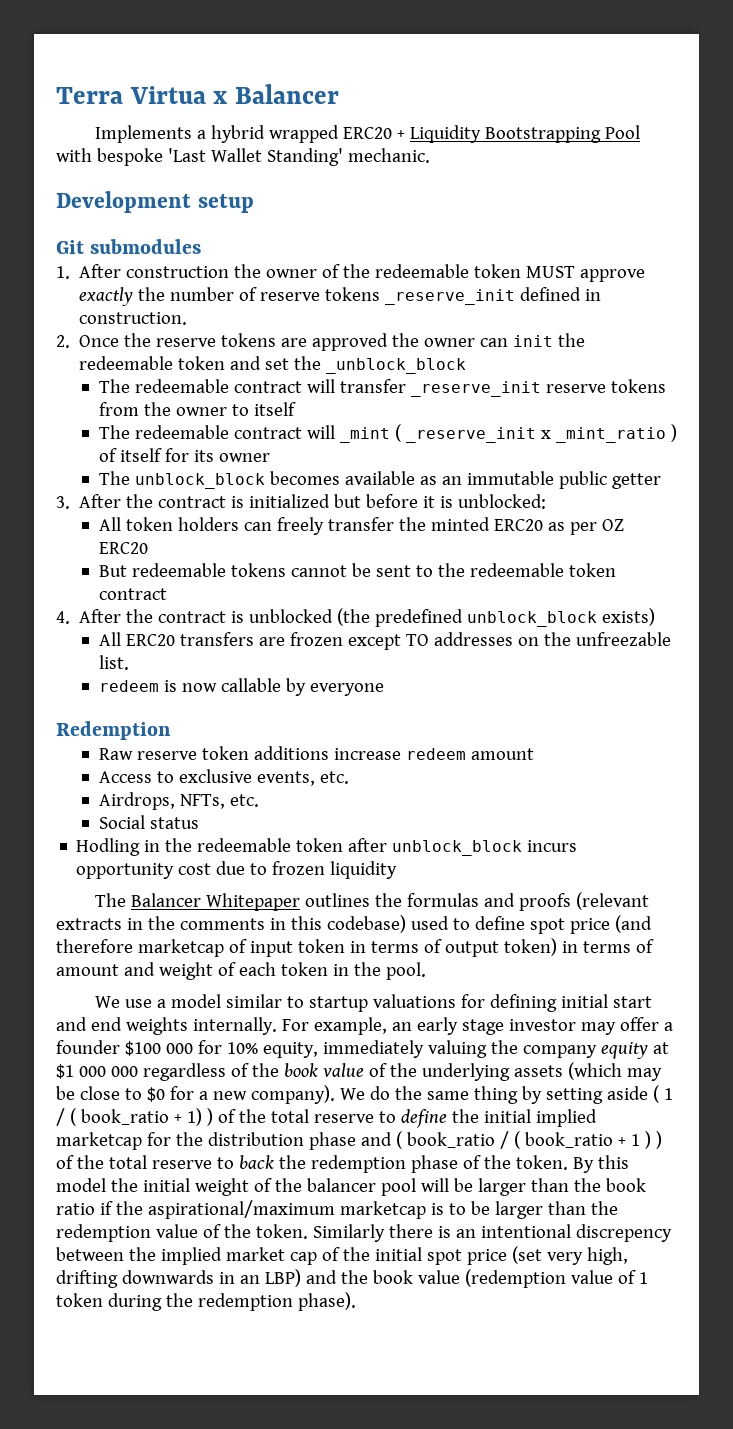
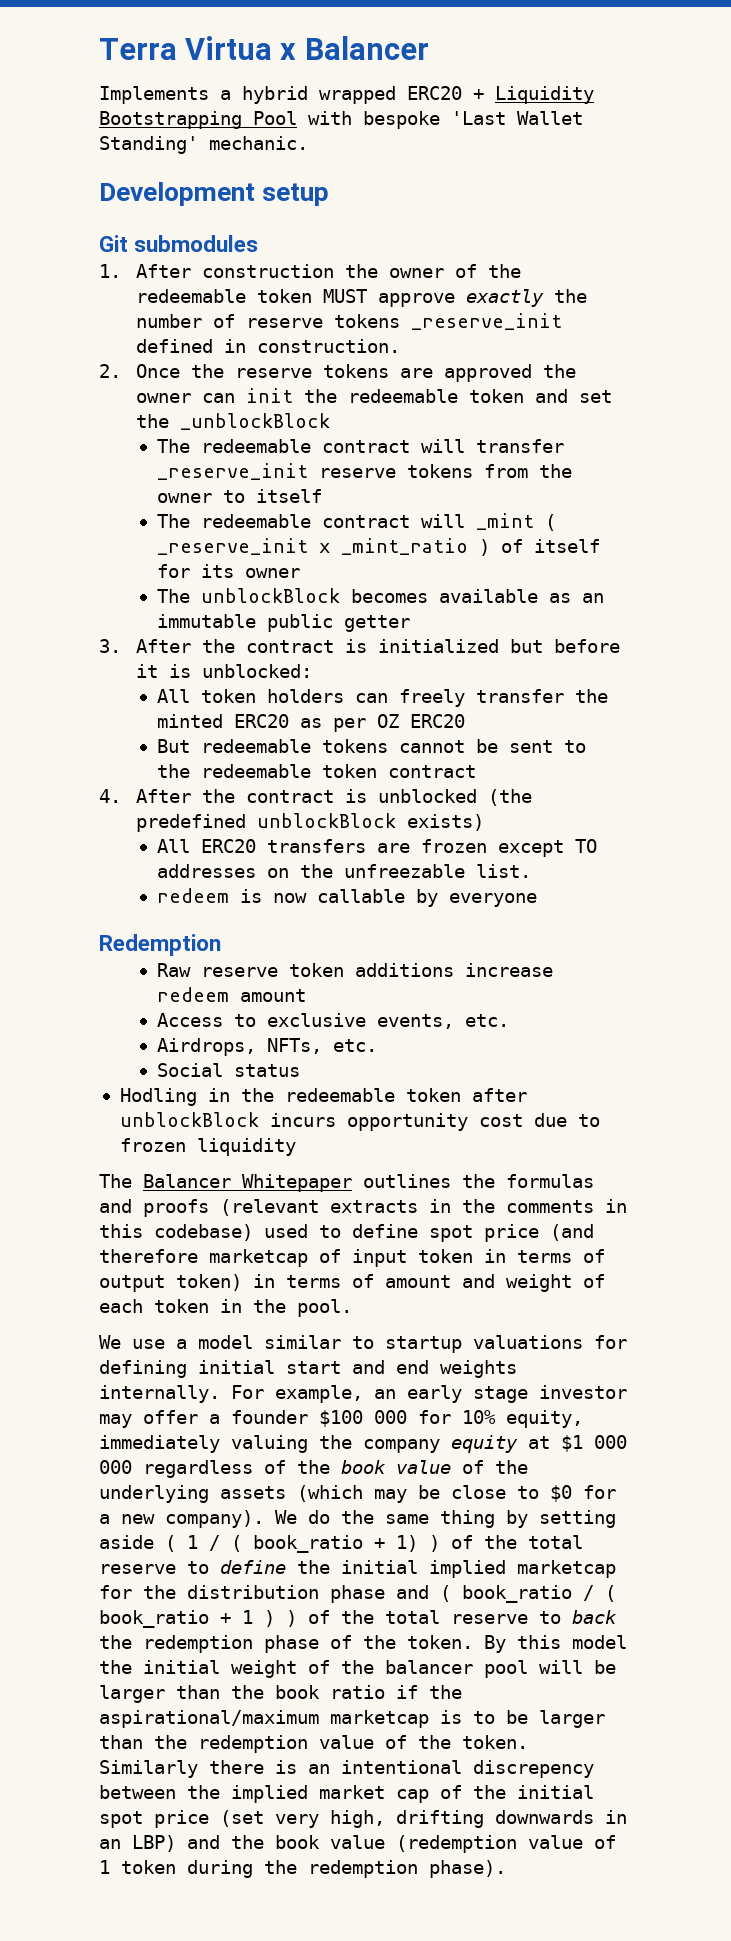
[326,358,467,374] _unblock_block -> [180,413,331,430] _unblockBlock
[134,473,265,489] unblock_block -> [201,588,341,603] unblockBlock
[467,611,598,627] unblock_block -> [257,813,397,828] unblockBlock
[392,840,523,856] unblock_block -> [119,1112,259,1127] unblockBlock

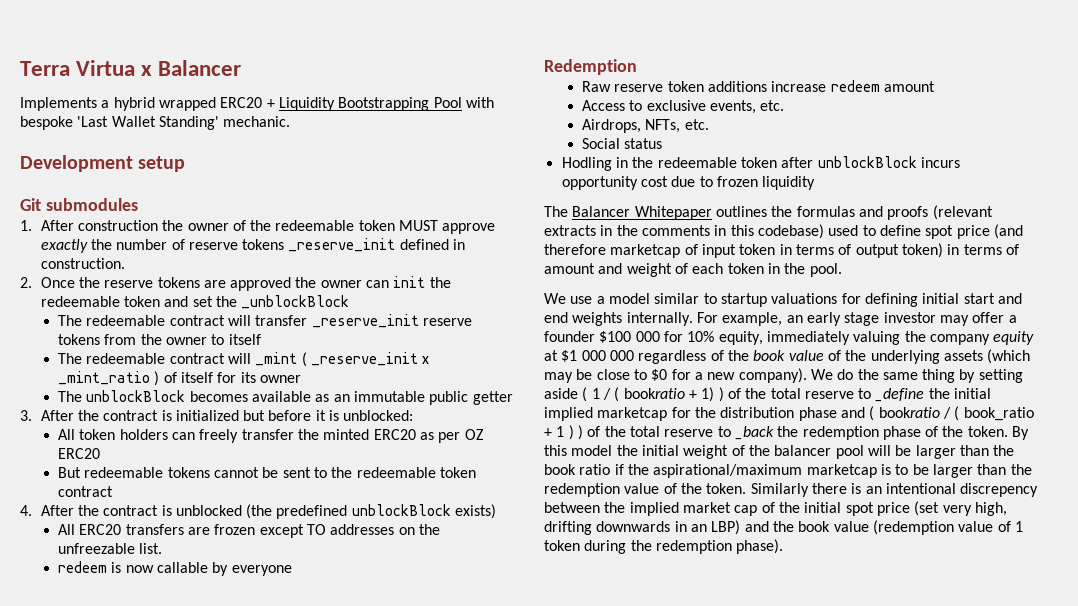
[253,1535,363,1553] book_ratio -> [623,388,685,399] bookratio
[220,1560,286,1574] define -> [875,388,925,402] _define
[462,1585,572,1603] book_ratio -> [878,407,940,418] bookratio
[572,1610,617,1624] back -> [734,426,774,440] _back

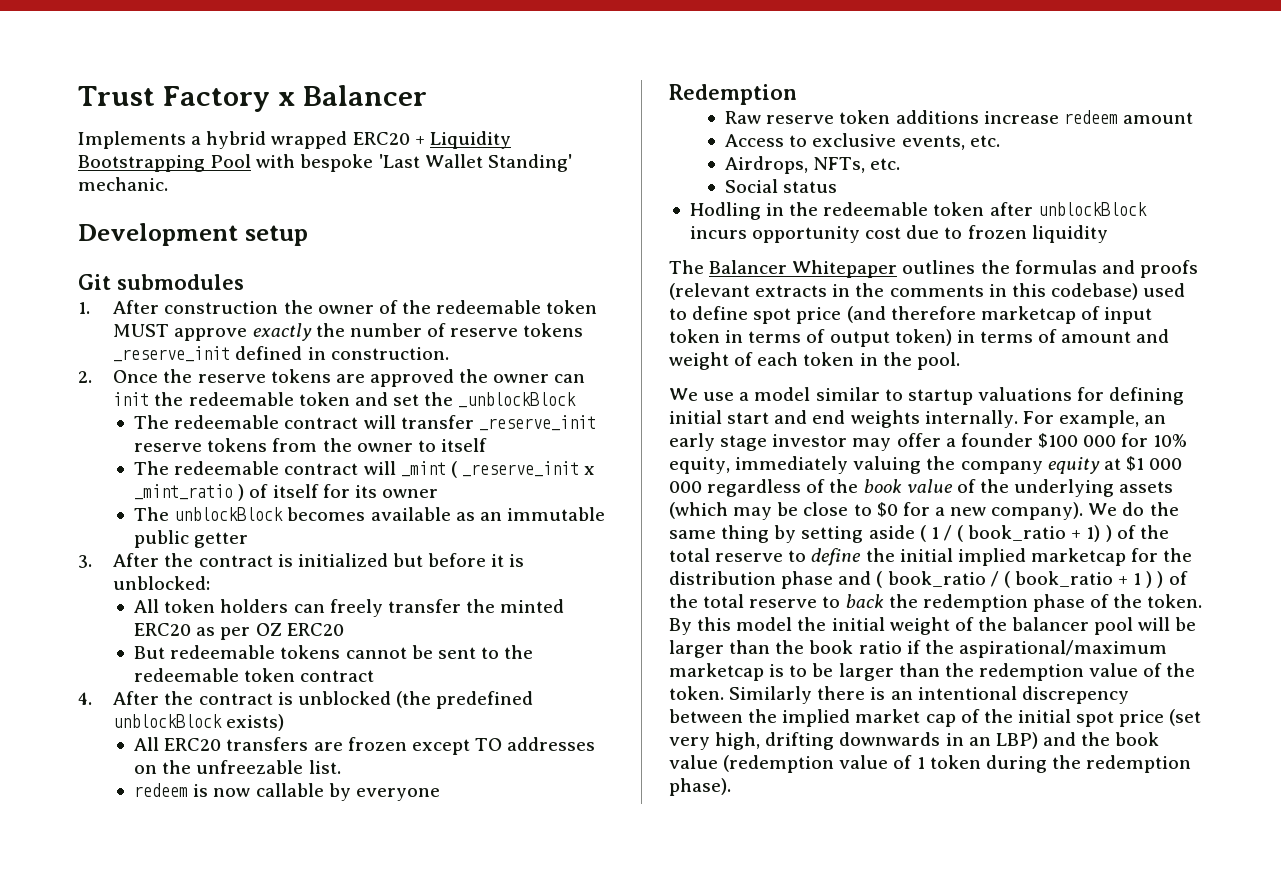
[20,60,136,76] Terra Virtua -> [78,86,270,112] Trust Factory
[623,388,685,399] bookratio -> [968,525,1067,541] book_ratio
[875,388,925,402] _define -> [811,548,862,566] define
[878,407,940,418] bookratio -> [887,571,986,587] book_ratio
[734,426,774,440] _back -> [845,594,884,608] back

